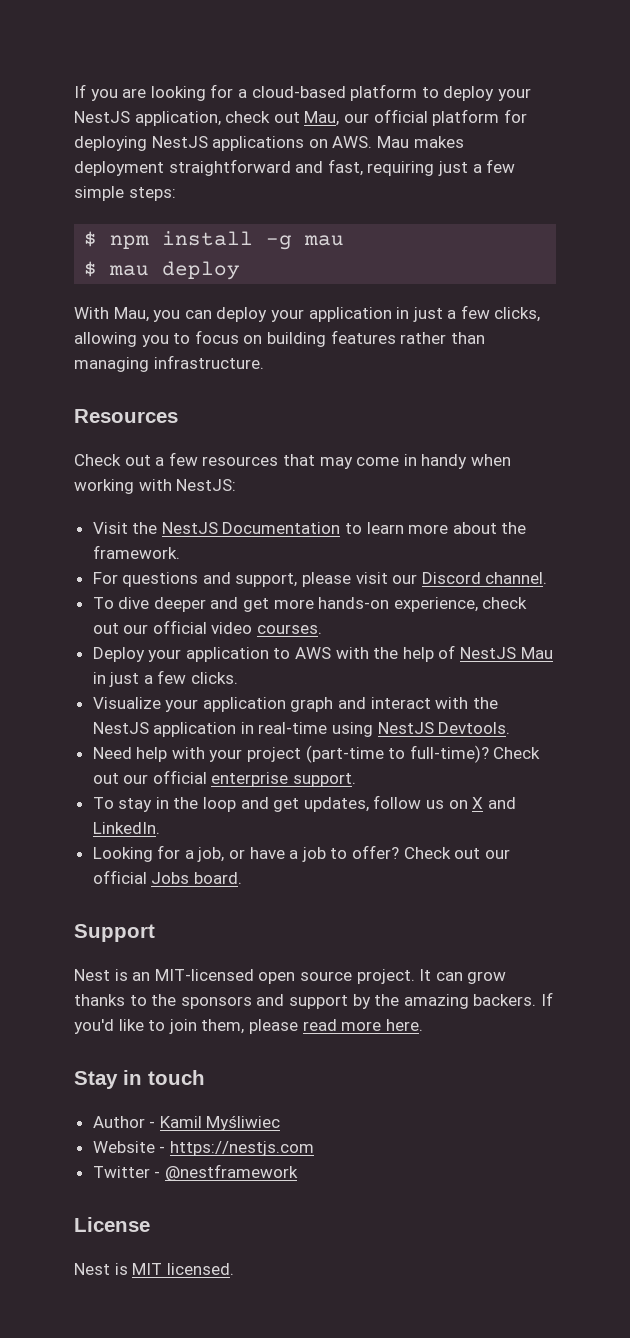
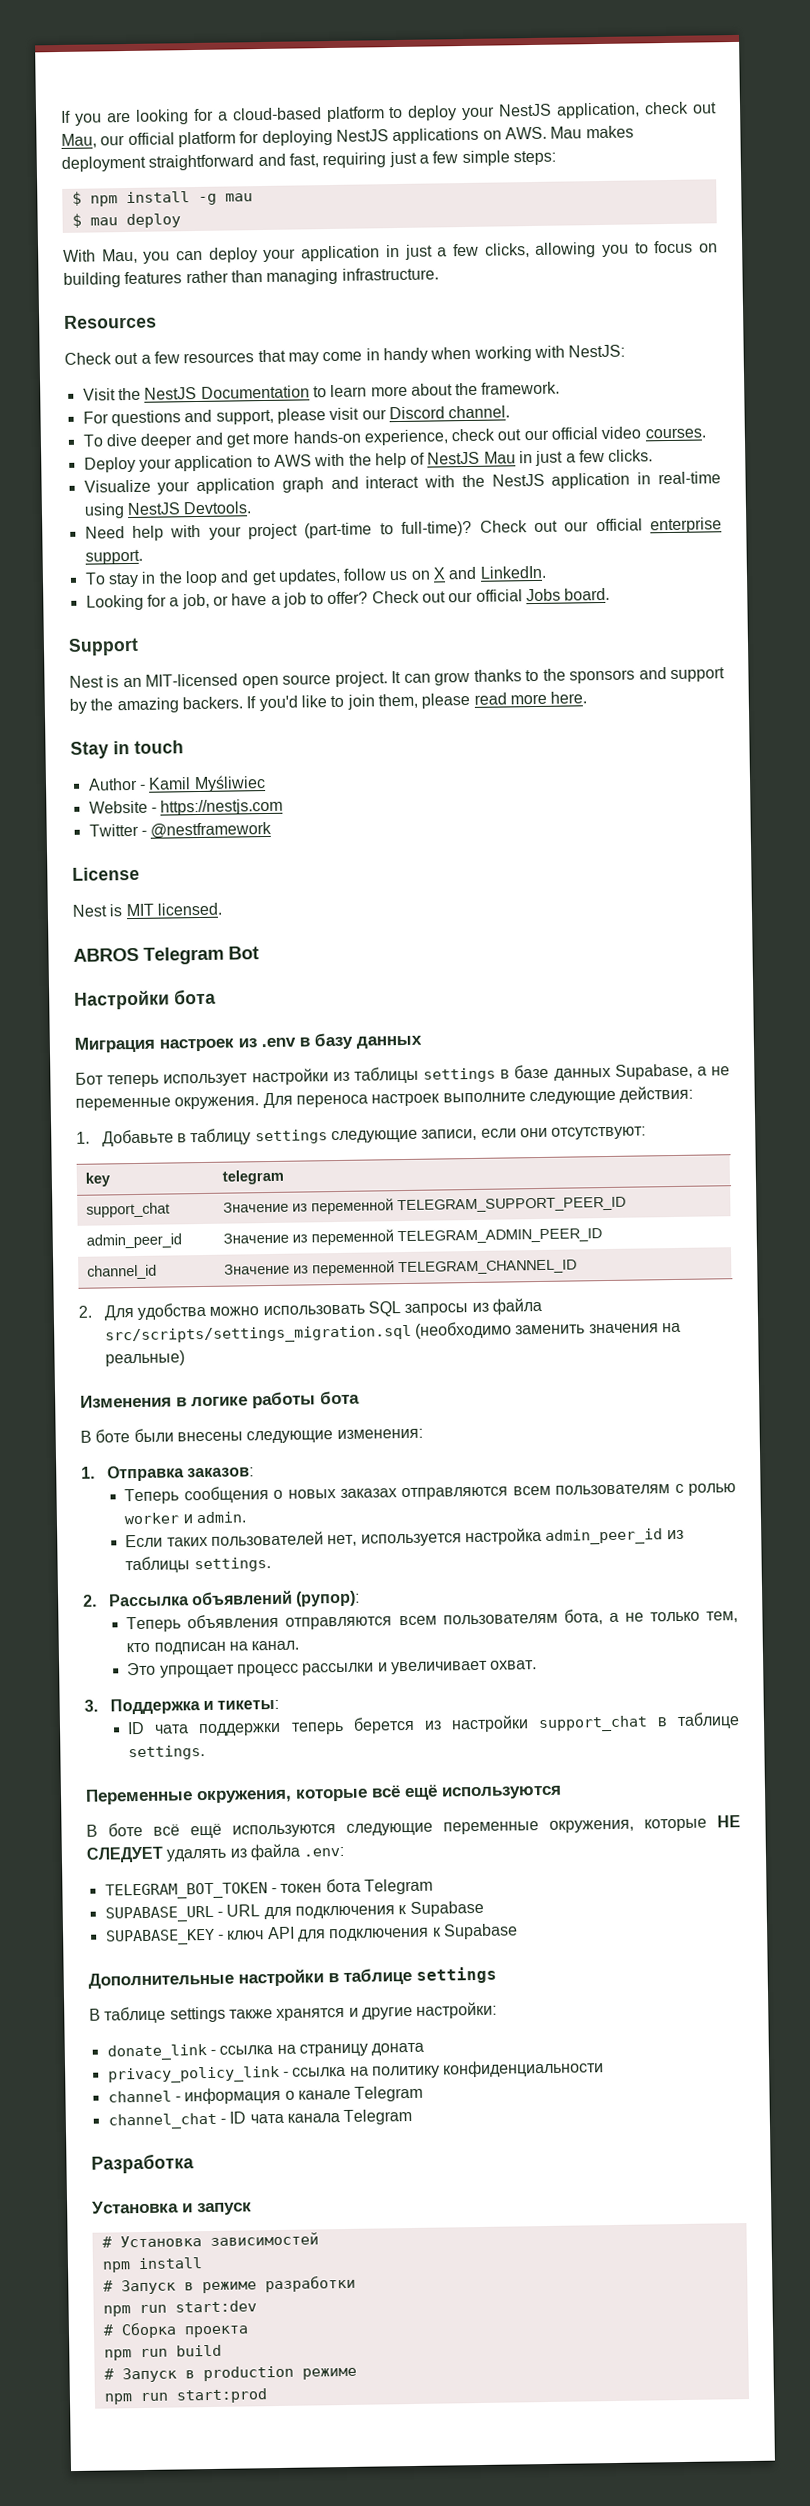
(234, 1269) none -> [73,946,259,965] [74,988,216,1010] [74,1032,422,1053] [75,1063,730,1088] [75,1085,694,1111] [76,1126,647,1147] [84,1172,110,1187] [221,1169,284,1185] [85,1202,170,1218] [222,1196,626,1215] [85,1233,182,1249] [222,1228,602,1246] [86,1264,157,1280] [223,1259,577,1277] [78,1297,542,1321] [104,1321,681,1345] [104,1350,185,1367] [80,1390,360,1409] [80,1428,423,1444] [81,1465,254,1482] [124,1483,736,1505] [124,1511,246,1525] [125,1528,684,1548] [125,1556,271,1574] [83,1590,361,1607] [126,1609,739,1633] [126,1640,300,1655] [127,1660,538,1678] [84,1698,280,1715] [127,1712,740,1737] [128,1745,206,1761] [85,1784,562,1805] [86,1815,741,1839] [86,1843,345,1863] [104,1878,433,1900] [104,1900,484,1923] [105,1923,518,1946] [88,1966,497,1989] [89,2001,498,2024] [106,2042,425,2061] [107,2059,605,2084] [107,2085,424,2105] [107,2108,413,2130] [91,2153,194,2174] [92,2200,252,2216] [101,2232,319,2248] [101,2257,203,2273] [102,2275,356,2295] [102,2300,257,2317] [102,2322,249,2339] [103,2344,222,2361] [103,2365,357,2383] [103,2388,268,2405] // ABROS Telegram Bot // Настройки бота // Миграция настроек из .env в базу данных // Бот теперь использует настройки из таблицы settings в базе данных Supabase, а не переменные окружения. Для переноса настроек выполните следующие действия: // 1. Добавьте в таблицу settings следующие записи, если они отсутствуют: // key | telegram // support_chat | Значение из переменной TELEGRAM_SUPPORT_PEER_ID // admin_peer_id | Значение из переменной TELEGRAM_ADMIN_PEER_ID // channel_id | Значение из переменной TELEGRAM_CHANNEL_ID // 2. Для удобства можно использовать SQL запросы из файла src/scripts/settings_migration.sql (необходимо заменить значения на реальные) // Изменения в логике работы бота // В боте были внесены следующие изменения: // 1. Отправка заказов: // Теперь сообщения о новых заказах отправляются всем пользователям с ролью worker и admin. // Если таких пользователей нет, используется настройка admin_peer_id из таблицы settings. // 2. Рассылка объявлений (рупор): // Теперь объявления отправляются всем пользователям бота, а не только тем, кто подписан на канал. // Это упрощает процесс рассылки и увеличивает охват. // 3. Поддержка и тикеты: // ID чата поддержки теперь берется из настройки support_chat в таблице settings. // Переменные окружения, которые всё ещё используются // В боте всё ещё используются следующие переменные окружения, которые НЕ СЛЕДУЕТ удалять из файла .env: // TELEGRAM_BOT_TOKEN - токен бота Telegram // SUPABASE_URL - URL для подключения к Supabase // SUPABASE_KEY - ключ API для подключения к Supabase // Дополнительные настройки в таблице settings // В таблице settings также хранятся и другие настройки: // donate_link - ссылка на страницу доната // privacy_policy_link - ссылка на политику конфиденциальности // channel - информация о канале Telegram // channel_chat - ID чата канала Telegram // Разработка // Установка и запуск // # Установка зависимостей // npm install // # Запуск в режиме разработки // npm run start:dev // # Сборка проекта // npm run build // # Запуск в production режиме // npm run start:prod

